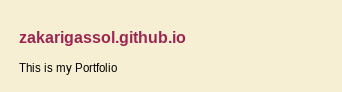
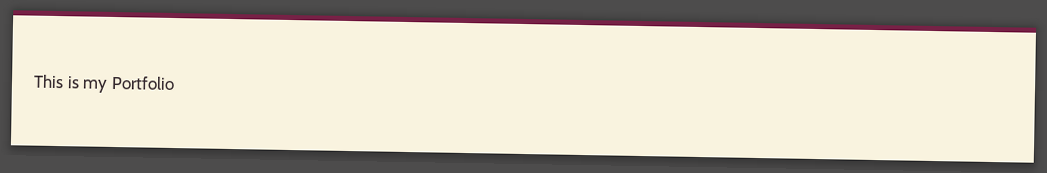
[19,31,186,46] zakarigassol.github.io // -> (33, 81) none

